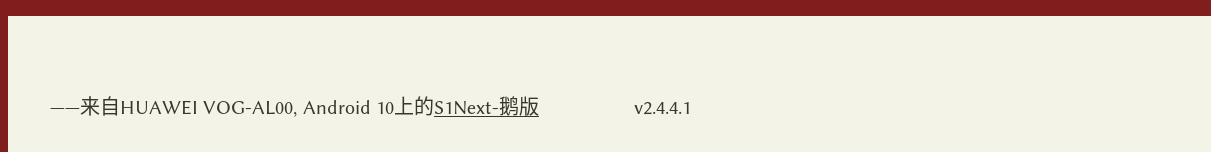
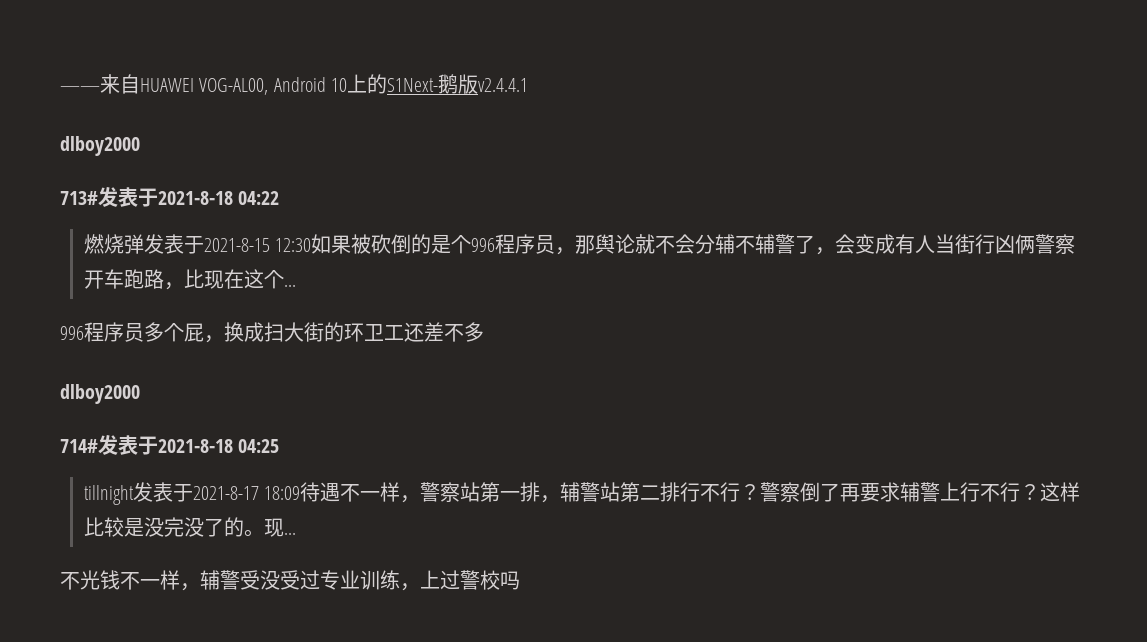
(691, 108) none -> [60,136,140,156] [60,187,280,207] [83,234,1076,255] [83,269,296,290] [60,322,484,343] [60,384,140,404] [60,435,280,455] [83,482,1081,505] [83,517,296,537] [60,570,520,591] // dlboy2000 // 713#发表于2021-8-18 04:22 // 燃烧弹发表于2021-8-15 12:30如果被砍倒的是个996程序员，那舆论就不会分辅不辅警了，会变成有人当街行凶俩警察开车跑路，比现在这个... // 996程序员多个屁，换成扫大街的环卫工还差不多 // dlboy2000 // 714#发表于2021-8-18 04:25 // tillnight发表于2021-8-17 18:09待遇不一样，警察站第一排，辅警站第二排行不行？警察倒了再要求辅警上行不行？这样比较是没完没了的。现... // 不光钱不一样，辅警受没受过专业训练，上过警校吗

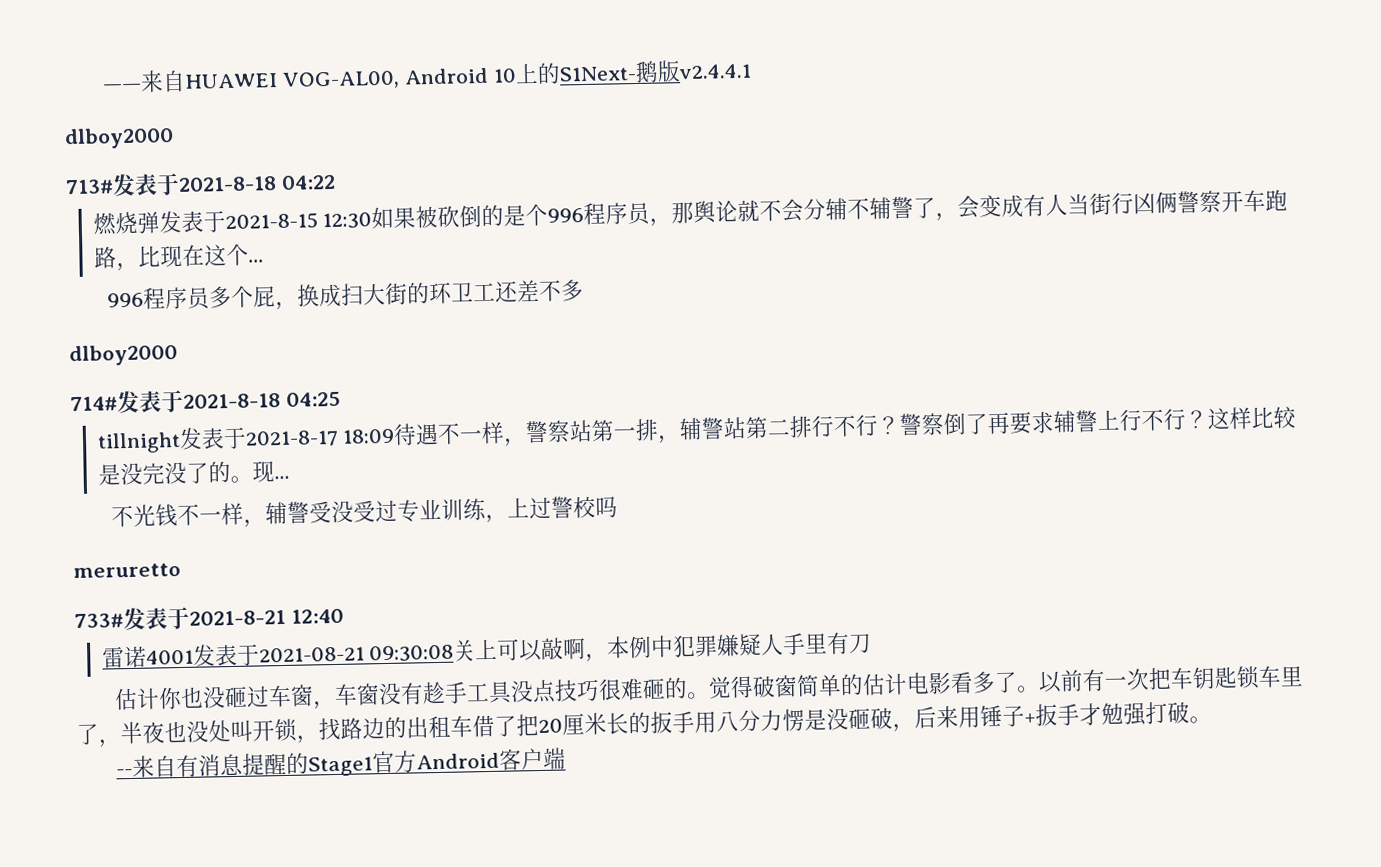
(520, 580) none -> [73,562,181,579] [74,606,344,631] [101,631,873,669] [114,665,1305,711] [76,701,1212,748] [116,747,567,778] // meruretto // 733#发表于2021-8-21 12:40 // 雷诺4001发表于2021-08-21 09:30:08关上可以敲啊，本例中犯罪嫌疑人手里有刀 // 估计你也没砸过车窗，车窗没有趁手工具没点技巧很难砸的。觉得破窗简单的估计电影看多了。以前有一次把车钥匙锁车里了，半夜也没处叫开锁，找路边的出租车借了把20厘米长的扳手用八分力愣是没砸破，后来用锤子+扳手才勉强打破。 // --来自有消息提醒的Stage1官方Android客户端

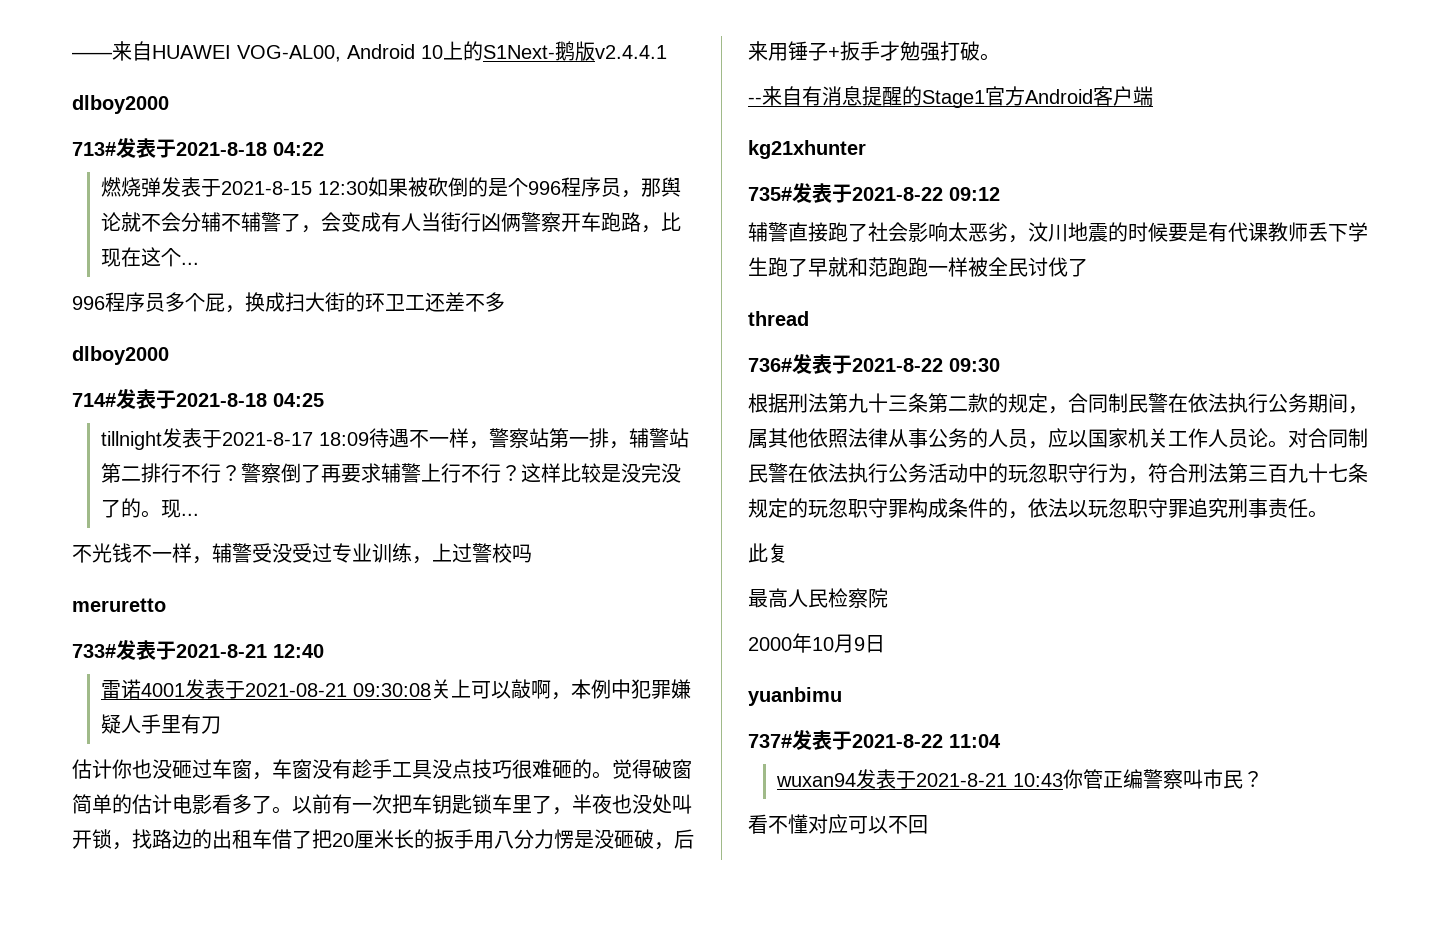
(567, 758) none -> [748,140,866,159] [748,183,1000,203] [748,222,1368,243] [748,257,1088,277] [748,311,809,326] [748,354,1000,374] [748,393,1368,414] [748,428,1368,449] [748,463,1368,484] [748,498,1328,519] [748,543,788,563] [748,588,888,609] [748,633,885,653] [748,687,842,706] [748,730,1001,750] [776,769,1264,790] [748,814,928,834] // kg21xhunter // 735#发表于2021-8-22 09:12 // 辅警直接跑了社会影响太恶劣，汶川地震的时候要是有代课教师丢下学生跑了早就和范跑跑一样被全民讨伐了 // thread // 736#发表于2021-8-22 09:30 // 根据刑法第九十三条第二款的规定，合同制民警在依法执行公务期间，属其他依照法律从事公务的人员，应以国家机关工作人员论。对合同制民警在依法执行公务活动中的玩忽职守行为，符合刑法第三百九十七条规定的玩忽职守罪构成条件的，依法以玩忽职守罪追究刑事责任。 // 此复 // 最高人民检察院 // 2000年10月9日 // yuanbimu // 737#发表于2021-8-22 11:04 // wuxan94发表于2021-8-21 10:43你管正编警察叫市民？ // 看不懂对应可以不回

